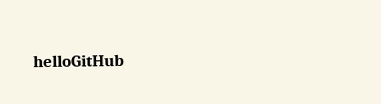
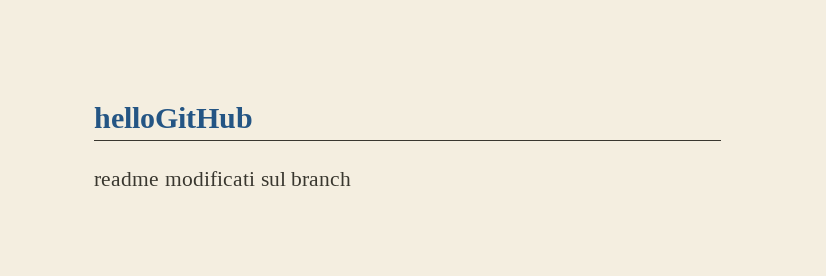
(125, 60) none -> [94,171,352,186] // readme modificati sul branch

